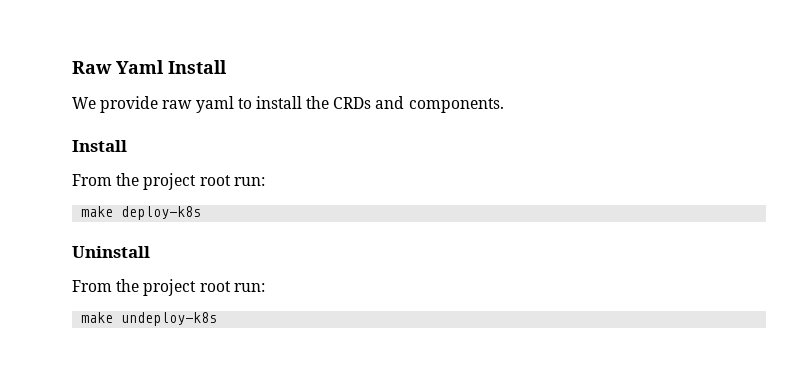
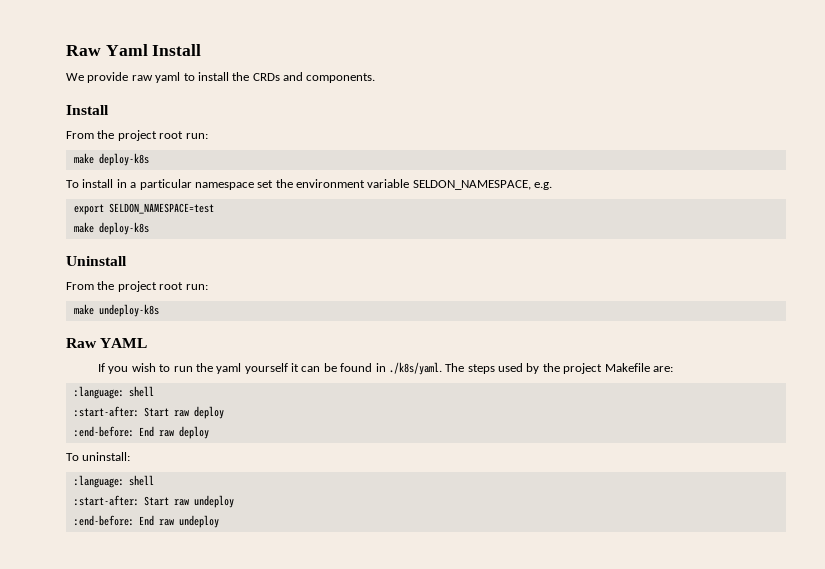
(202, 213) none -> [66,179,553,190] [73,203,214,215] [73,222,149,235] // To install in a particular namespace set the environment variable SELDON_NAMESPACE, e.g. // export SELDON_NAMESPACE=test // make deploy-k8s
(218, 319) none -> [66,338,148,348] [98,362,673,375] [73,386,154,399] [73,406,224,419] [73,426,209,439] [66,452,131,461] [73,475,154,488] [73,495,234,508] [73,515,219,528] // Raw YAML // If you wish to run the yaml yourself it can be found in ./k8s/yaml. The steps used by the project Makefile are: // :language: shell // :start-after: Start raw deploy // :end-before: End raw deploy // To uninstall: // :language: shell // :start-after: Start raw undeploy // :end-before: End raw undeploy

